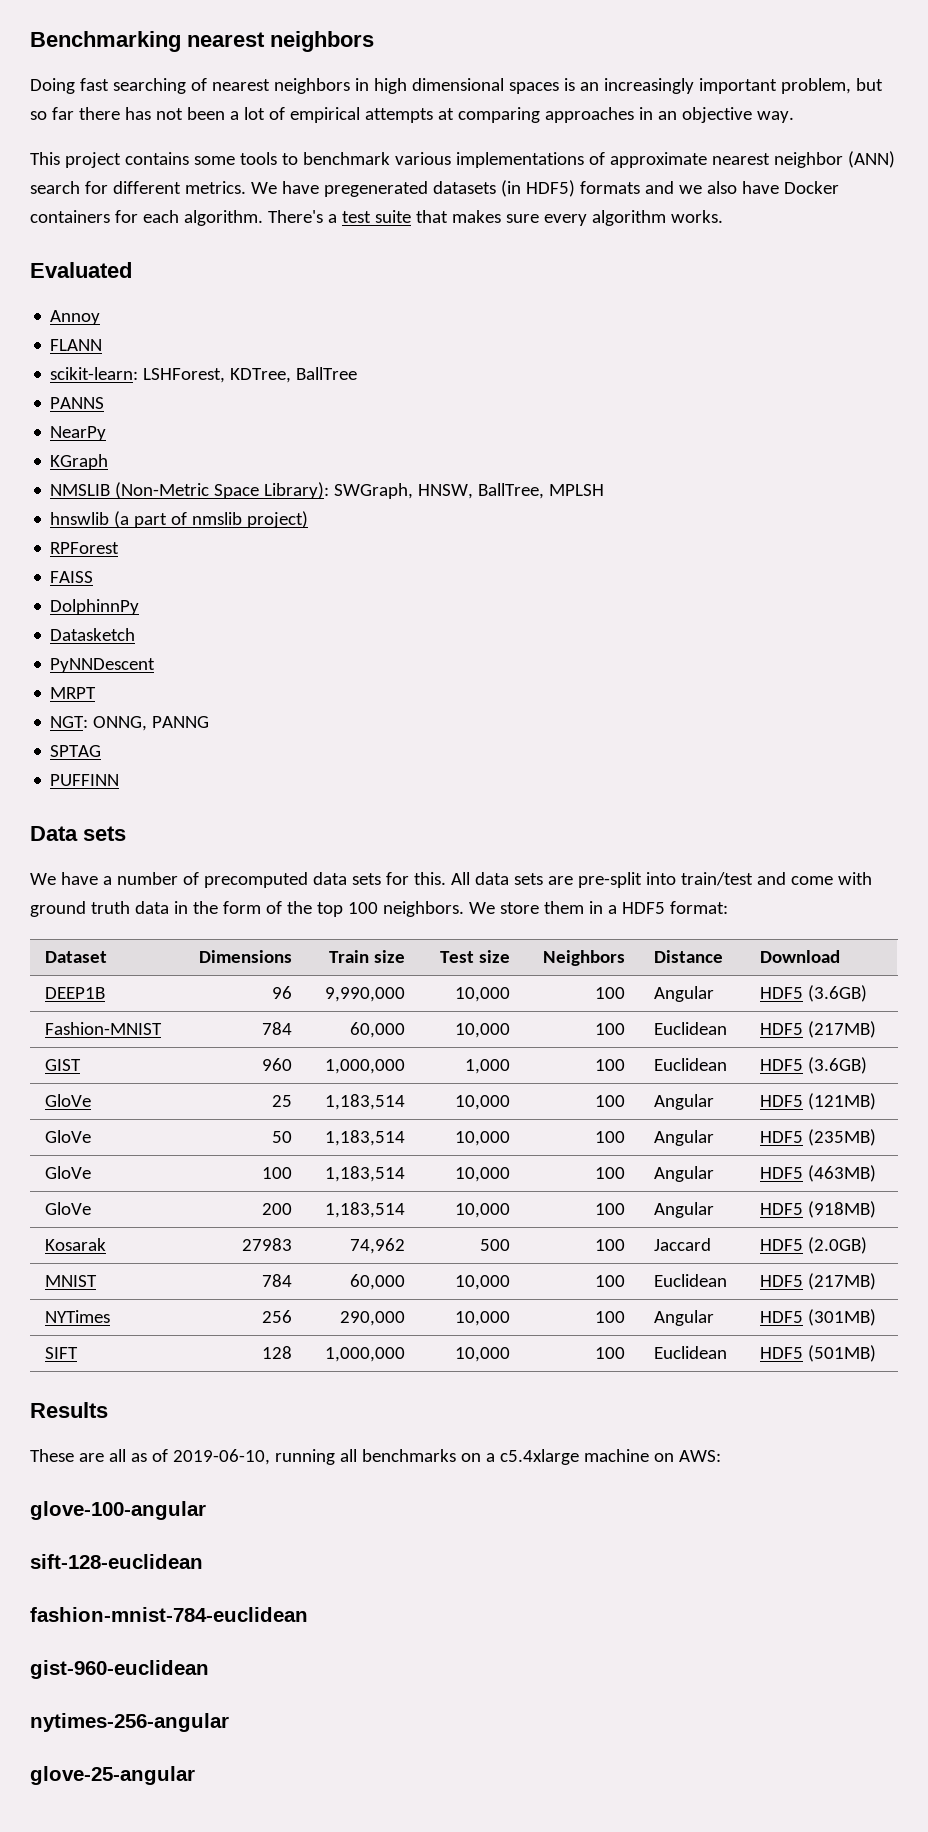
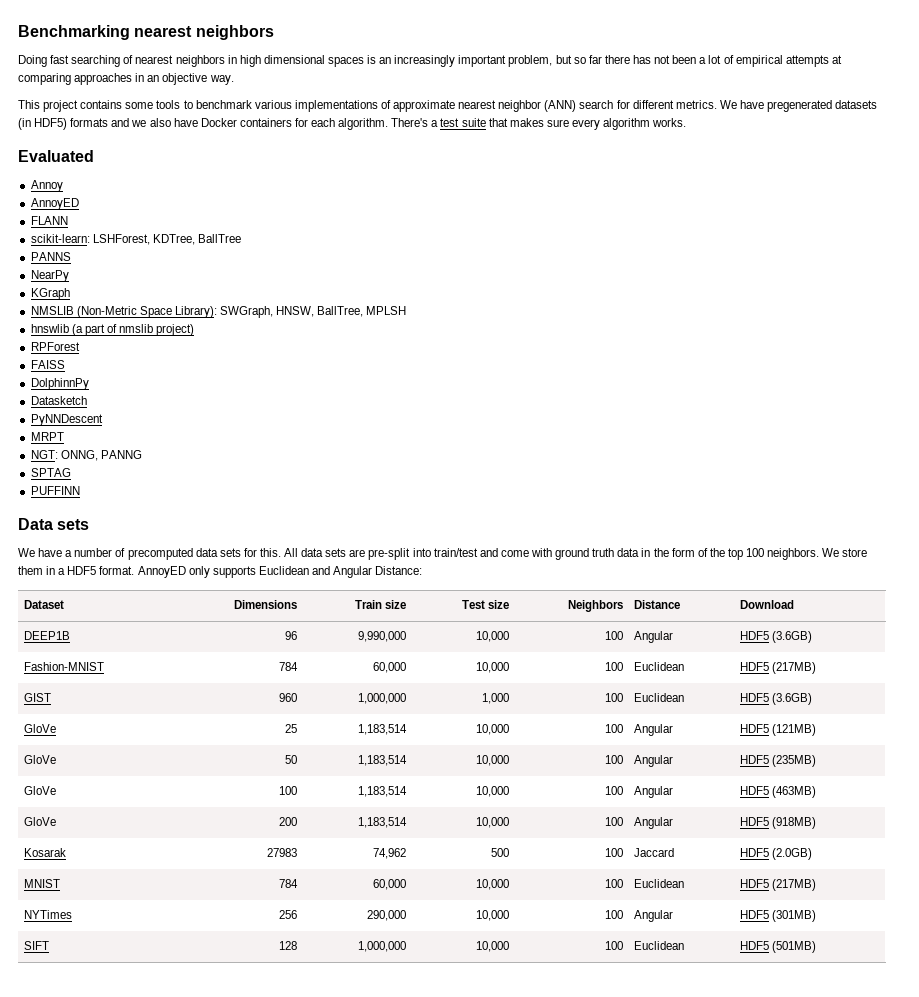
(101, 317) none -> [30,198,79,210] // AnnoyED
[669,901,728,914] format: -> [99,566,423,578] format. AnnoyED only supports Euclidean and Angular Distance:
[30,1402,108,1418] [30,1449,721,1465] [30,1501,206,1520] [30,1554,203,1569] [30,1607,308,1622] [30,1660,209,1679] [30,1713,229,1732] [30,1766,195,1785] // Results // These are all as of 2019-06-10, running all benchmarks on a c5.4xlarge machine on AWS: // glove-100-angular // sift-128-euclidean // fashion-mnist-784-euclidean // gist-960-euclidean // nytimes-256-angular // glove-25-angular -> (817, 947) none

